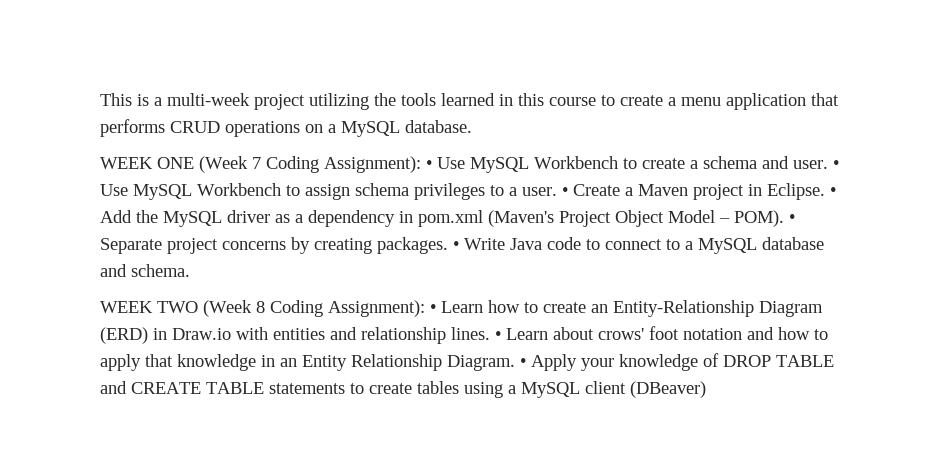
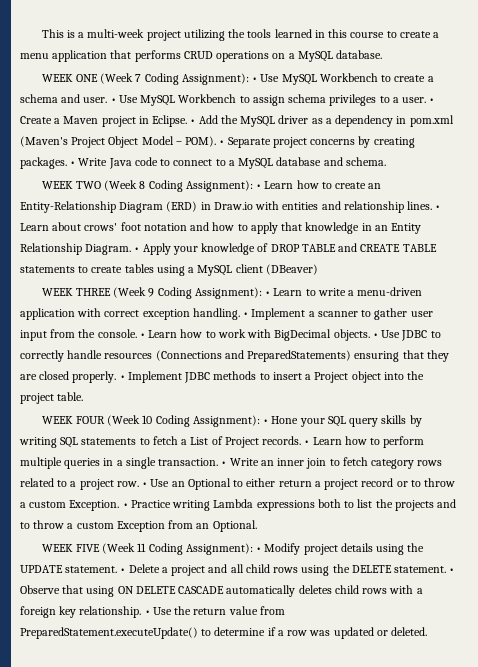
(706, 389) none -> [41,287,423,299] [20,308,433,320] [20,329,441,341] [20,350,449,362] [20,371,425,383] [20,392,84,404] [41,415,422,427] [19,436,425,448] [20,457,443,469] [20,478,456,490] [20,499,457,511] [20,520,257,532] [41,543,425,555] [20,564,455,576] [20,585,423,597] [20,606,285,618] [20,627,428,639] // WEEK THREE (Week 9 Coding Assignment): • Learn to write a menu-driven application with correct exception handling. • Implement a scanner to gather user input from the console. • Learn how to work with BigDecimal objects. • Use JDBC to correctly handle resources (Connections and PreparedStatements) ensuring that they are closed properly. • Implement JDBC methods to insert a Project object into the project table. // WEEK FOUR (Week 10 Coding Assignment): • Hone your SQL query skills by writing SQL statements to fetch a List of Project records. • Learn how to perform multiple queries in a single transaction. • Write an inner join to fetch category rows related to a project row. • Use an Optional to either return a project record or to throw a custom Exception. • Practice writing Lambda expressions both to list the projects and to throw a custom Exception from an Optional. // WEEK FIVE (Week 11 Coding Assignment): • Modify project details using the UPDATE statement. • Delete a project and all child rows using the DELETE statement. • Observe that using ON DELETE CASCADE automatically deletes child rows with a foreign key relationship. • Use the return value from PreparedStatement.executeUpdate() to determine if a row was updated or deleted.

